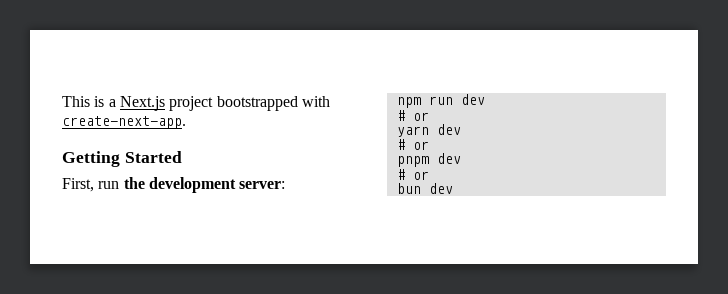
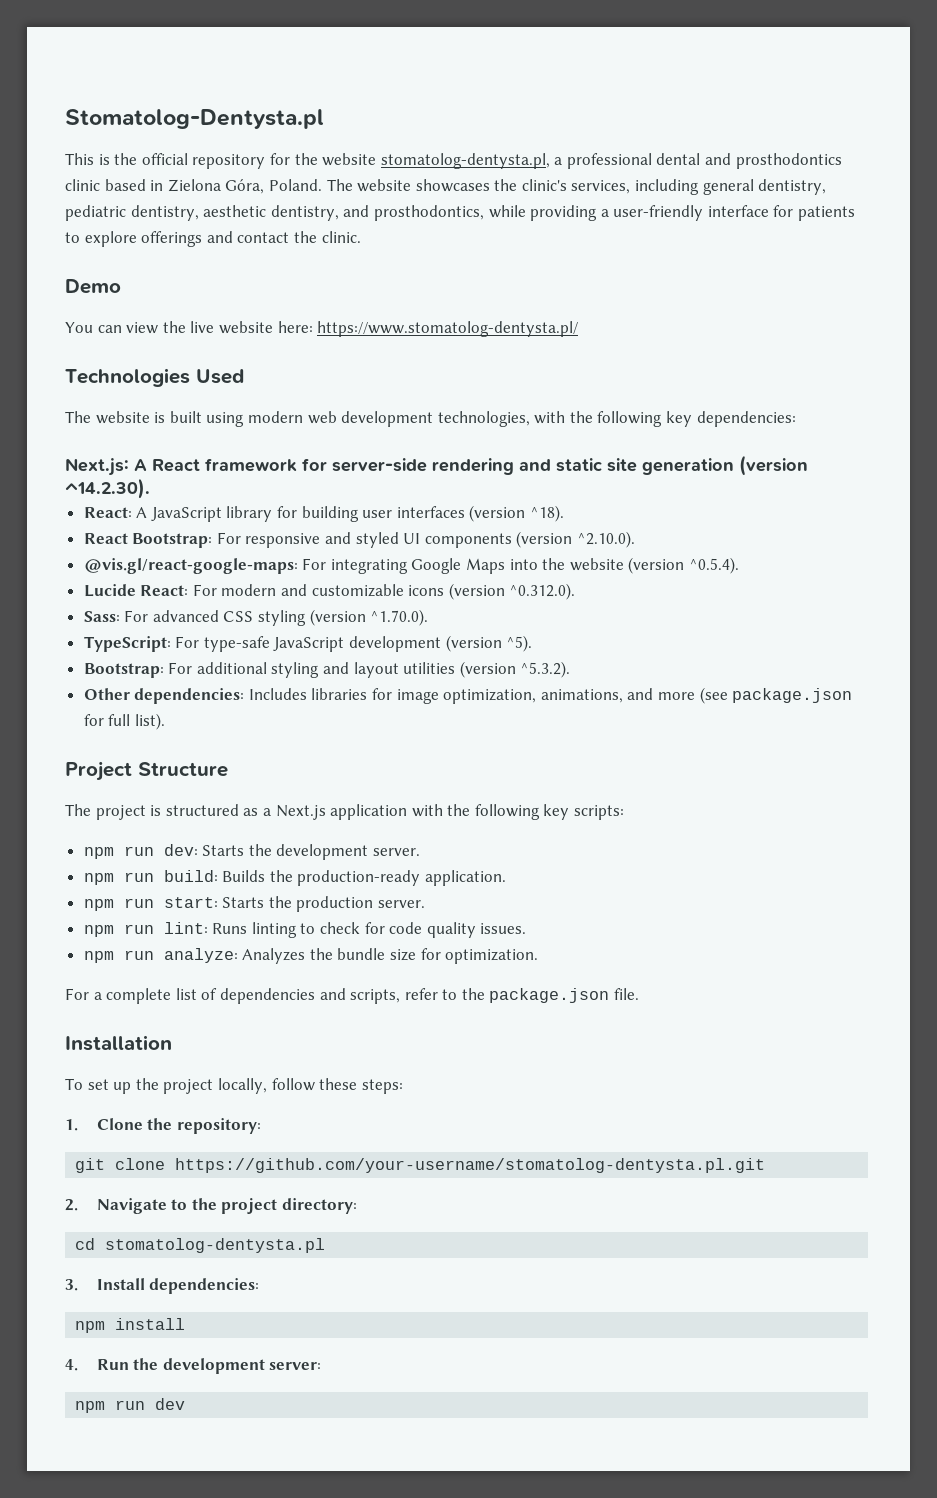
(62, 101) none -> [65,109,324,129] Stomatolog-Dentysta.pl //
[108,96,330,111] [62,116,186,129] [62,151,182,167] [62,178,120,192] a Next.js project bootstrapped with create-next-app. // Getting Started // First, run -> [114,153,842,169] [65,179,827,195] [65,205,856,221] [65,231,361,247] [65,279,121,294] [65,321,579,337] [65,368,244,387] [65,411,796,427] [65,455,808,476] [65,478,150,499] [83,505,565,522] [83,531,636,548] [83,557,740,574] [83,583,576,600] [83,609,429,626] [83,635,533,652] [83,661,571,678] [83,687,853,704] [83,713,165,730] [65,761,228,781] [65,804,625,820] [83,844,421,860] [83,870,507,886] [83,896,426,912] [83,922,527,938] [83,948,539,964] [65,988,640,1004] [65,1035,172,1051] [65,1078,403,1094] [65,1118,261,1134] [75,1158,766,1173] [65,1198,357,1214] [75,1238,326,1253] [65,1278,260,1294] [75,1318,186,1333] [65,1359,129,1371] the official repository for the website stomatolog-dentysta.pl, a professional dental and prosthodontics clinic based in Zielona Góra, Poland. The website showcases the clinic's services, including general dentistry, pediatric dentistry, aesthetic dentistry, and prosthodontics, while providing a user-friendly interface for patients to explore offerings and contact the clinic. // Demo // You can view the live website here: https://www.stomatolog-dentysta.pl/ // Technologies Used // The website is built using modern web development technologies, with the following key dependencies: // Next.js: A React framework for server-side rendering and static site generation (version ^14.2.30). // React: A JavaScript library for building user interfaces (version ^18). // React Bootstrap: For responsive and styled UI components (version ^2.10.0). // @vis.gl/react-google-maps: For integrating Google Maps into the website (version ^0.5.4). // Lucide React: For modern and customizable icons (version ^0.312.0). // Sass: For advanced CSS styling (version ^1.70.0). // TypeScript: For type-safe JavaScript development (version ^5). // Bootstrap: For additional styling and layout utilities (version ^5.3.2). // Other dependencies: Includes libraries for image optimization, animations, and more (see package.json for full list). // Project Structure // The project is structured as a Next.js application with the following key scripts: // npm run dev: Starts the development server. // npm run build: Builds the production-ready application. // npm run start: Starts the production server. // npm run lint: Runs linting to check for code quality issues. // npm run analyze: Analyzes the bundle size for optimization. // For a complete list of dependencies and scripts, refer to the package.json file. // Installation // To set up the project locally, follow these steps: // 1. Clone the repository: // git clone https://github.com/your-username/stomatolog-dentysta.pl.git // 2. Navigate to the project directory: // cd stomatolog-dentysta.pl // 3. Install dependencies: // npm install // 4. Run
[396,110,429,121] [396,124,461,137] [396,139,429,150] [396,153,461,167] [396,169,429,180] [396,183,453,194] // # or // yarn dev // # or // pnpm dev // # or // bun dev -> (186, 1404) none

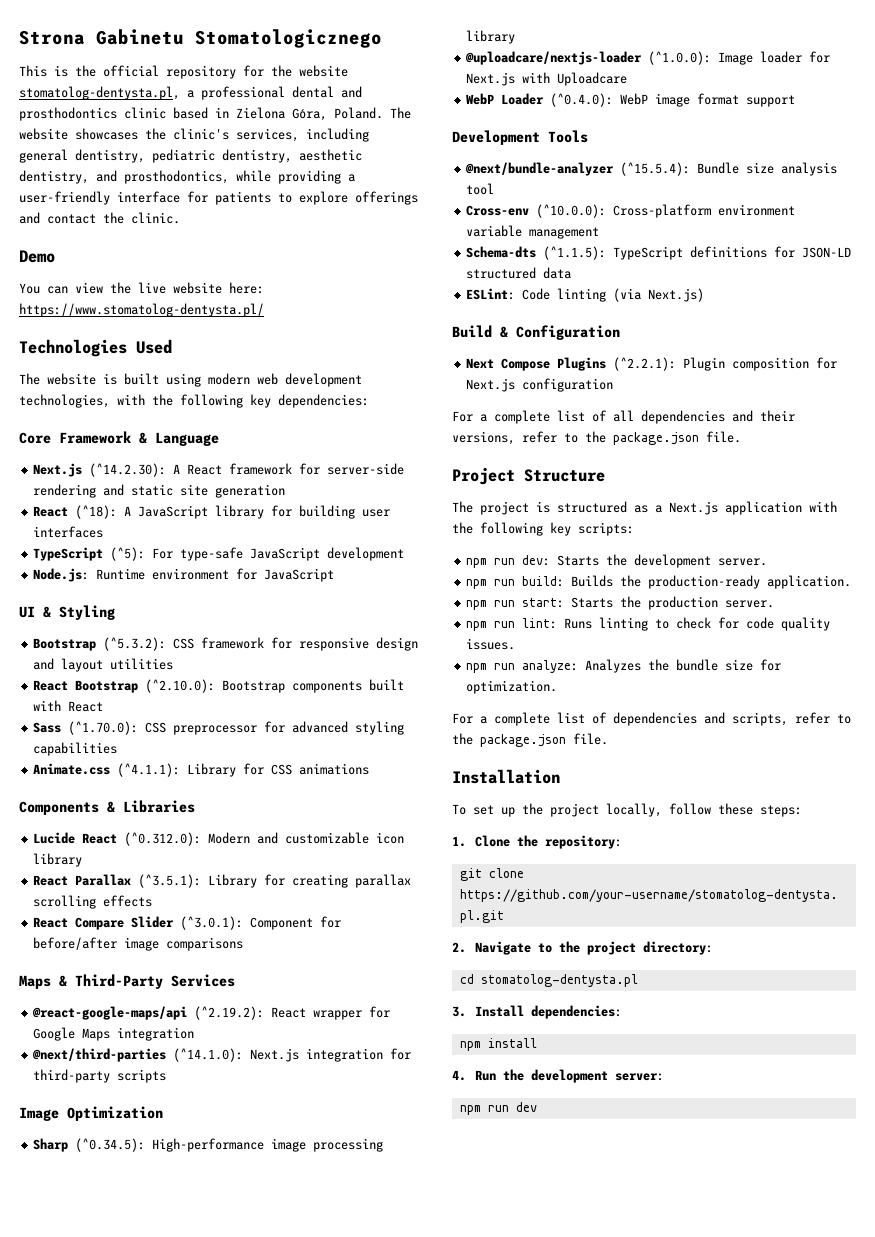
[65,109,324,129] Stomatolog-Dentysta.pl -> [19,29,382,48] Strona Gabinetu Stomatologicznego
[65,458,129,476] Next.js: -> [19,431,219,446] [33,463,167,477] Core Framework & Language // Next.js (^14.2.30):
[739,455,808,476] [65,478,150,499] [83,507,132,518] (version ^14.2.30). // React: -> [33,505,118,519] // React (^18):
[469,505,565,522] [83,531,636,548] [83,557,740,574] [83,583,576,600] [83,609,429,626] [83,635,533,652] [83,661,571,678] [83,687,853,704] [83,713,165,730] (version ^18). // React Bootstrap: For responsive and styled UI components (version ^2.10.0). // @vis.gl/react-google-maps: For integrating Google Maps into the website (version ^0.5.4). // Lucide React: For modern and customizable icons (version ^0.312.0). // Sass: For advanced CSS styling (version ^1.70.0). // TypeScript: For type-safe JavaScript development (version ^5). // Bootstrap: For additional styling and layout utilities (version ^5.3.2). // Other dependencies: Includes libraries for image optimization, animations, and more (see package.json for full list). -> [33,547,405,561] [33,568,335,582] [19,605,115,620] [33,637,419,651] [33,658,174,672] [33,679,405,693] [33,700,104,712] [33,721,405,735] [33,742,118,756] [33,763,370,777] [19,800,195,815] [33,832,405,846] [33,853,83,867] [33,874,412,888] [33,895,153,909] [33,916,342,930] [33,937,244,951] [19,974,235,989] [33,1006,391,1020] [33,1027,195,1041] [33,1048,412,1062] [33,1069,167,1083] [19,1106,163,1121] [33,1138,384,1152] [466,30,516,44] [466,51,831,65] [466,72,628,86] [466,93,796,107] [452,130,588,145] [466,162,838,176] [466,183,495,195] [466,204,796,218] [466,225,600,239] [466,246,852,260] [466,267,572,279] [466,288,705,302] [452,325,620,340] [466,357,838,371] [466,378,614,392] [452,410,795,424] [452,431,741,445] // TypeScript (^5): For type-safe JavaScript development // Node.js: Runtime environment for JavaScript // UI & Styling // Bootstrap (^5.3.2): CSS framework for responsive design and layout utilities // React Bootstrap (^2.10.0): Bootstrap components built with React // Sass (^1.70.0): CSS preprocessor for advanced styling capabilities // Animate.css (^4.1.1): Library for CSS animations // Components & Libraries // Lucide React (^0.312.0): Modern and customizable icon library // React Parallax (^3.5.1): Library for creating parallax scrolling effects // React Compare Slider (^3.0.1): Component for before/after image comparisons // Maps & Third-Party Services // @react-google-maps/api (^2.19.2): React wrapper for Google Maps integration // @next/third-parties (^14.1.0): Next.js integration for third-party scripts // Image Optimization // Sharp (^0.34.5): High-performance image processing library // @uploadcare/nextjs-loader (^1.0.0): Image loader for Next.js with Uploadcare // WebP Loader (^0.4.0): WebP image format support // Development Tools // @next/bundle-analyzer (^15.5.4): Bundle size analysis tool // Cross-env (^10.0.0): Cross-platform environment variable management // Schema-dts (^1.1.5): TypeScript definitions for JSON-LD structured data // ESLint: Code linting (via Next.js) // Build & Configuration // Next Compose Plugins (^2.2.1): Plugin composition for Next.js configuration // For a complete list of all dependencies and their versions, refer to the package.json file.

